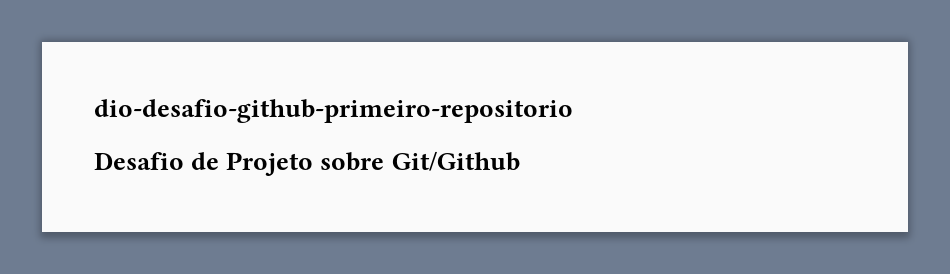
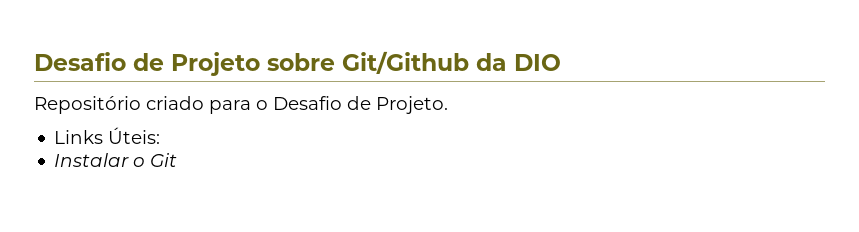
[94,99,573,123] dio-desafio-github-primeiro-repositorio // -> (34, 61) none
(520, 161) none -> [476,53,561,71] [34,96,448,114] [54,127,161,144] [54,153,178,167] da DIO // Repositório criado para o Desafio de Projeto. // Links Úteis: // Instalar o Git

